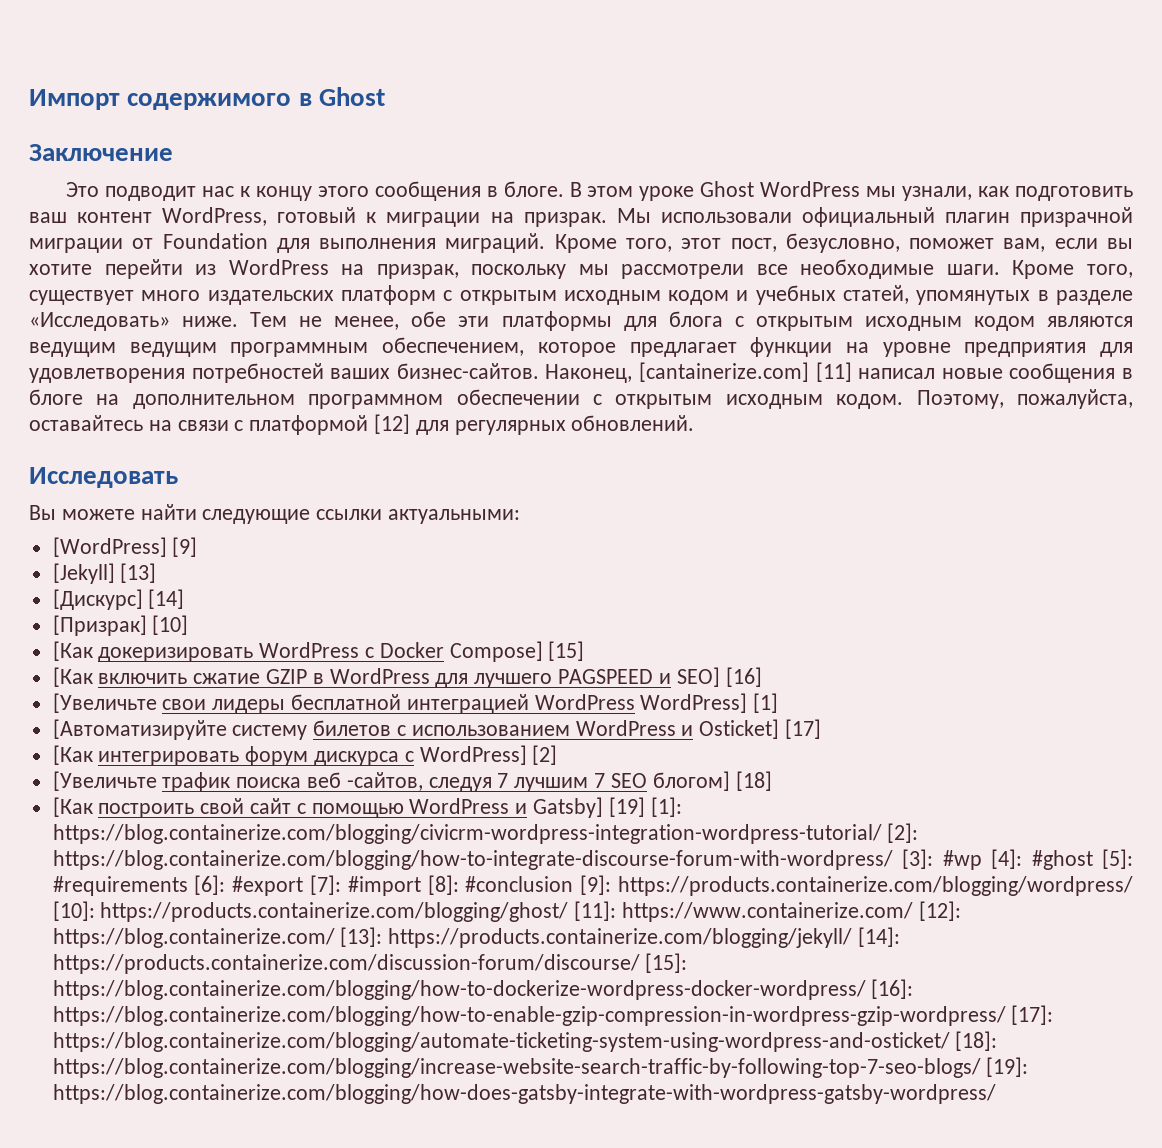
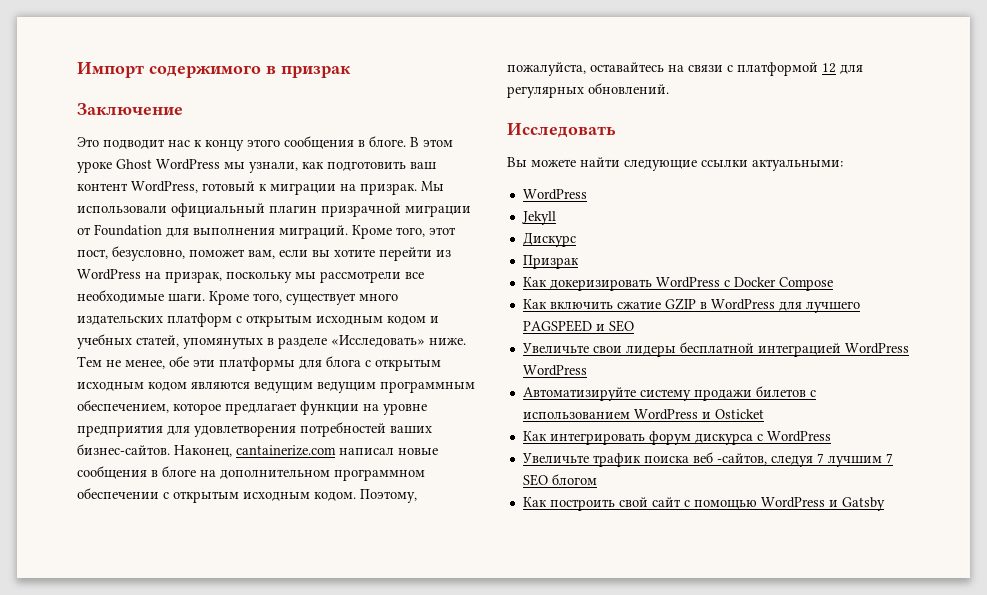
[318,87,385,106] Ghost -> [281,65,351,78] призрак
[639,362,852,382] [cantainerize.com] [11] -> [236,445,336,456] cantainerize.com
[374,414,411,434] [12] -> [822,63,836,73] 12
[52,537,198,557] [52,563,157,584] [52,589,185,610] [52,615,189,636] [52,641,93,661] [WordPress] [9] // [Jekyll] [13] // [Дискурс] [14] // [Призрак] [10] // [Как -> [522,189,587,200] [521,211,556,225] [522,232,576,247] [522,255,579,269] [522,277,547,287] WordPress // Jekyll // Дискурс // Призрак // Как
[449,641,585,662] [52,667,93,687] Compose] [15] // [Как -> [778,277,833,291] [522,299,547,309] Compose // Как
[676,667,762,687] [52,693,157,713] SEO] [16] // [Увеличьте -> [608,320,634,332] [521,343,589,353] SEO // Увеличьте
[640,693,779,713] [52,719,308,740] WordPress] [1] // [Автоматизируйте систему -> [522,365,587,376] [522,387,752,401] WordPress // Автоматизируйте систему продажи
[699,719,822,739] [52,745,93,765] Osticket] [17] // [Как -> [714,409,764,419] [522,431,547,441] Osticket // Как
[419,745,558,765] [52,771,157,791] WordPress] [2] // [Увеличьте -> [766,431,831,442] [521,453,589,463] WordPress // Увеличьте
[652,771,772,791] [52,797,93,817] блогом] [18] // [Как -> [551,474,597,485] [522,497,547,507] блогом // Как
[533,797,682,818] [52,823,919,844] [52,849,1133,870] [52,875,1133,896] [52,901,961,922] [52,927,901,948] [52,953,688,974] [52,979,914,1000] [52,1005,1054,1026] [52,1031,998,1052] [52,1057,1029,1078] [52,1084,996,1104] Gatsby] [19] [1]: https://blog.containerize.com/blogging/civicrm-wordpress-integration-wordpress-tutorial/ [2]: https://blog.containerize.com/blogging/how-to-integrate-discourse-forum-with-wordpress/ [3]: #wp [4]: #ghost [5]: #requirements [6]: #export [7]: #import [8]: #conclusion [9]: https://products.containerize.com/blogging/wordpress/ [10]: https://products.containerize.com/blogging/ghost/ [11]: https://www.containerize.com/ [12]: https://blog.containerize.com/ [13]: https://products.containerize.com/blogging/jekyll/ [14]: https://products.containerize.com/discussion-forum/discourse/ [15]: https://blog.containerize.com/blogging/how-to-dockerize-wordpress-docker-wordpress/ [16]: https://blog.containerize.com/blogging/how-to-enable-gzip-compression-in-wordpress-gzip-wordpress/ [17]: https://blog.containerize.com/blogging/automate-ticketing-system-using-wordpress-and-osticket/ [18]: https://blog.containerize.com/blogging/increase-website-search-traffic-by-following-top-7-seo-blogs/ [19]: https://blog.containerize.com/blogging/how-does-gatsby-integrate-with-wordpress-gatsby-wordpress/ -> [841,497,885,511] Gatsby

